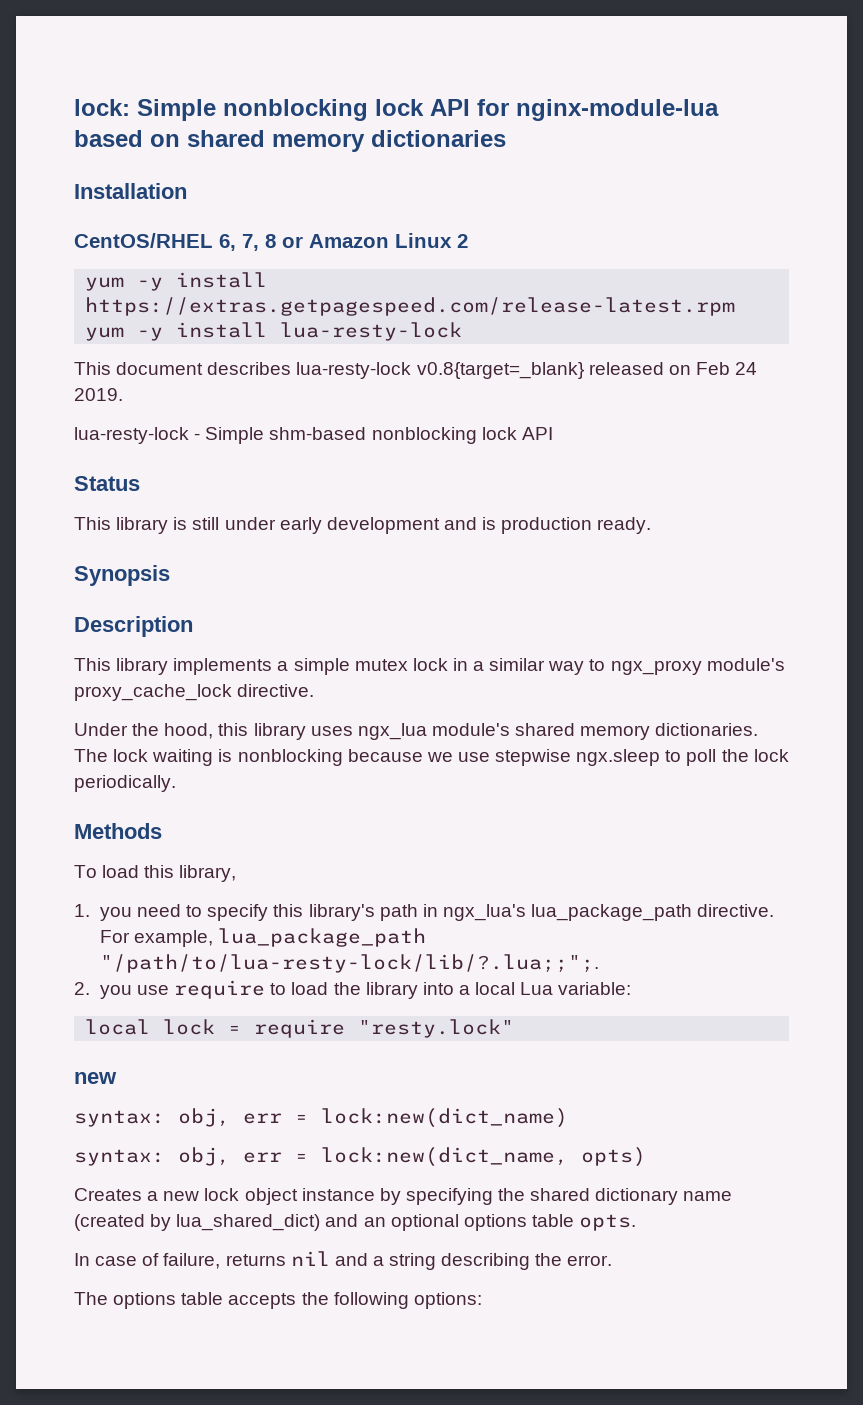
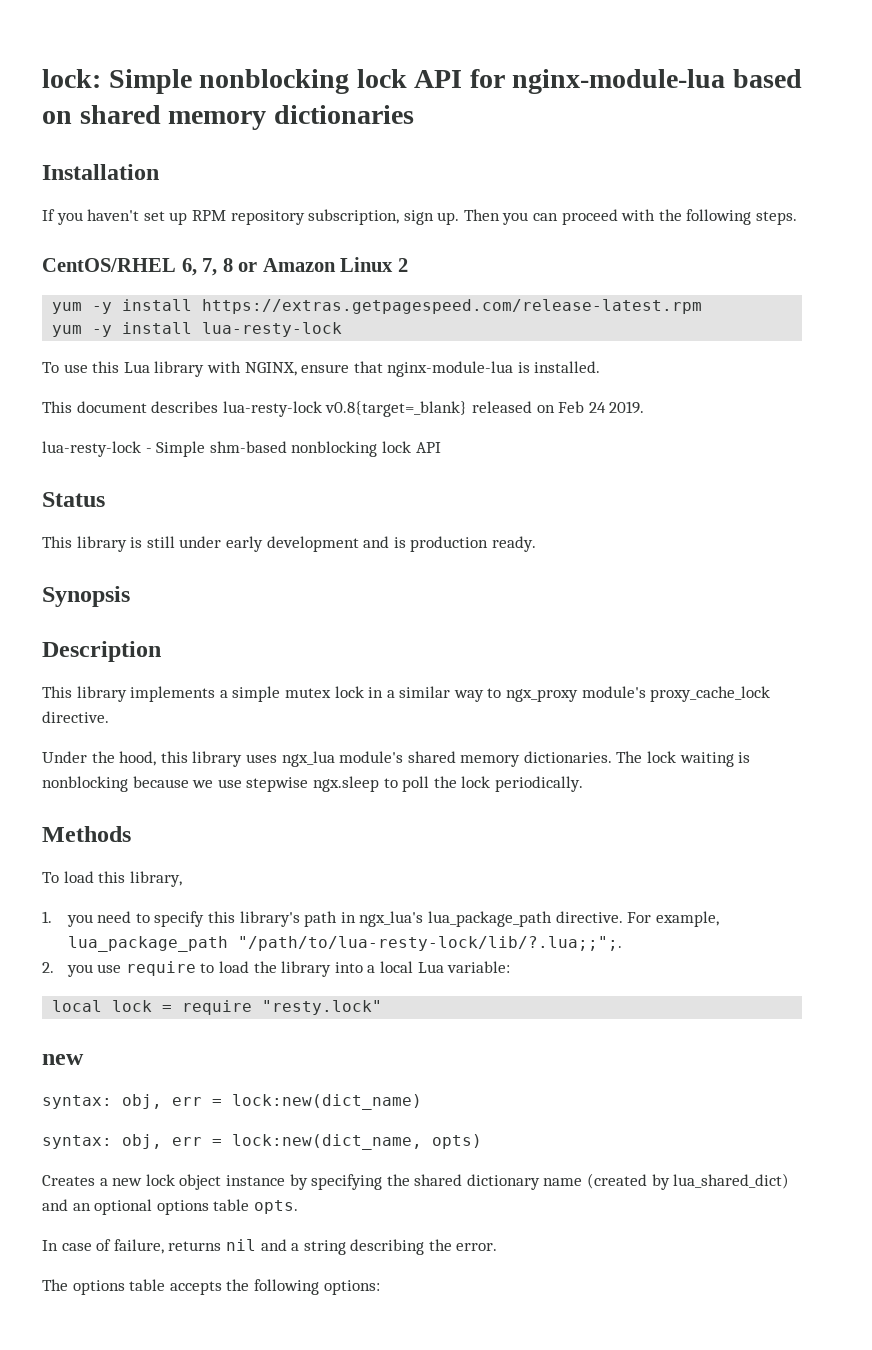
(187, 191) none -> [42,209,798,225] // If you haven't set up RPM repository subscription, sign up. Then you can proceed with the following steps.
(463, 331) none -> [42,361,601,377] // To use this Lua library with NGINX, ensure that nginx-module-lua is installed.

